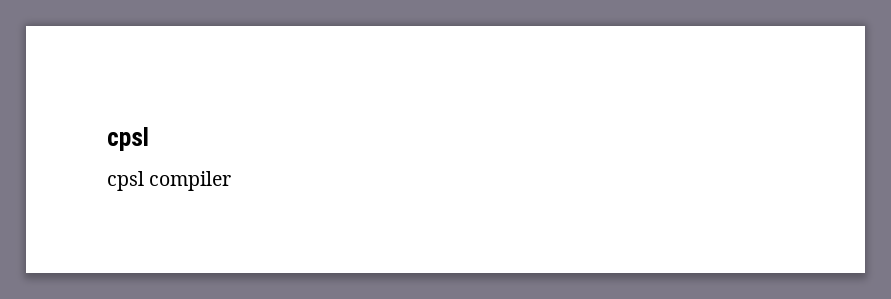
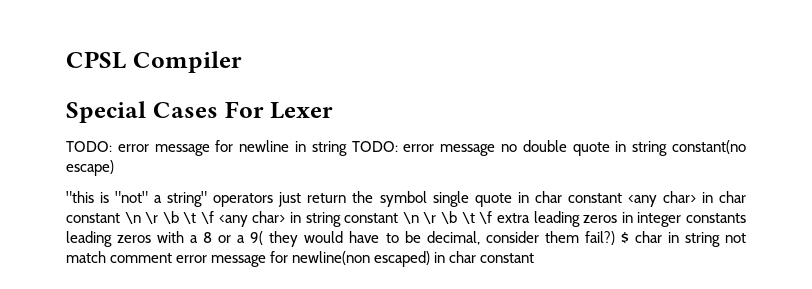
[107,127,149,151] [107,171,232,191] cpsl // cpsl compiler -> [66,51,242,73] [66,101,334,123] [66,140,746,156] [66,160,114,176] [66,191,746,207] [66,211,747,227] [66,231,746,247] [66,251,535,267] CPSL Compiler // Special Cases For Lexer // TODO: error message for newline in string TODO: error message no double quote in string constant(no escape) // "this is "not" a string" operators just return the symbol single quote in char constant <any char> in char constant \n \r \b \t \f <any char> in string constant \n \r \b \t \f extra leading zeros in integer constants leading zeros with a 8 or a 9( they would have to be decimal, consider them fail?) $ char in string not match comment error message for newline(non escaped) in char constant

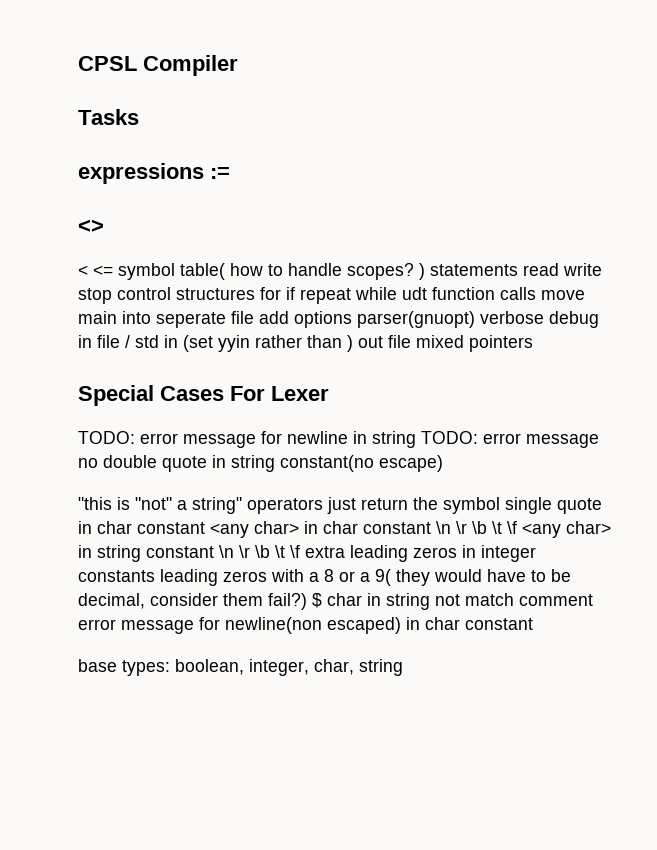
(242, 62) none -> [78,109,139,125] [78,163,230,184] [78,219,104,233] [78,263,602,280] [78,287,585,304] [78,311,599,328] [78,335,533,352] // Tasks // expressions := // <> // < <= symbol table( how to handle scopes? ) statements read write stop control structures for if repeat while udt function calls move main into seperate file add options parser(gnuopt) verbose debug in file / std in (set yyin rather than ) out file mixed pointers
(535, 258) none -> [78,659,403,676] // base types: boolean, integer, char, string

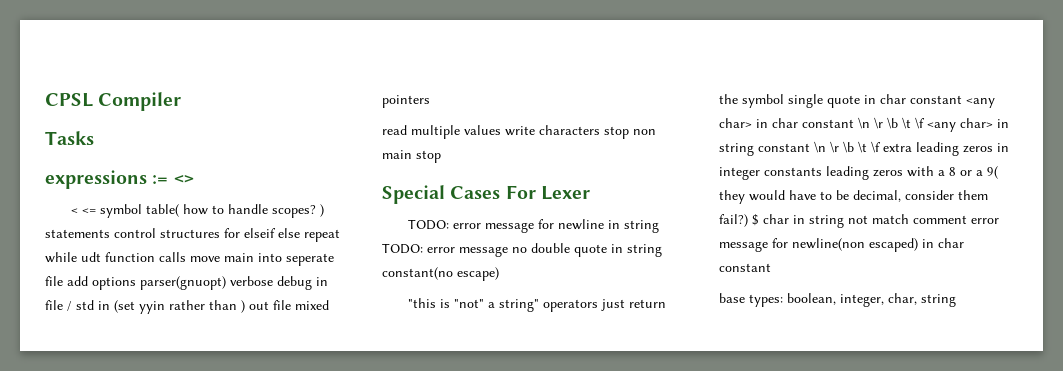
(230, 173) // -> (169, 179) none
[523,263,602,276] [78,288,112,304] read write stop -> (110, 233) none
[286,287,295,300] if -> [244,228,300,238] elseif else
(533, 343) none -> [382,125,656,139] [382,150,441,163] // read multiple values write characters stop non main stop

